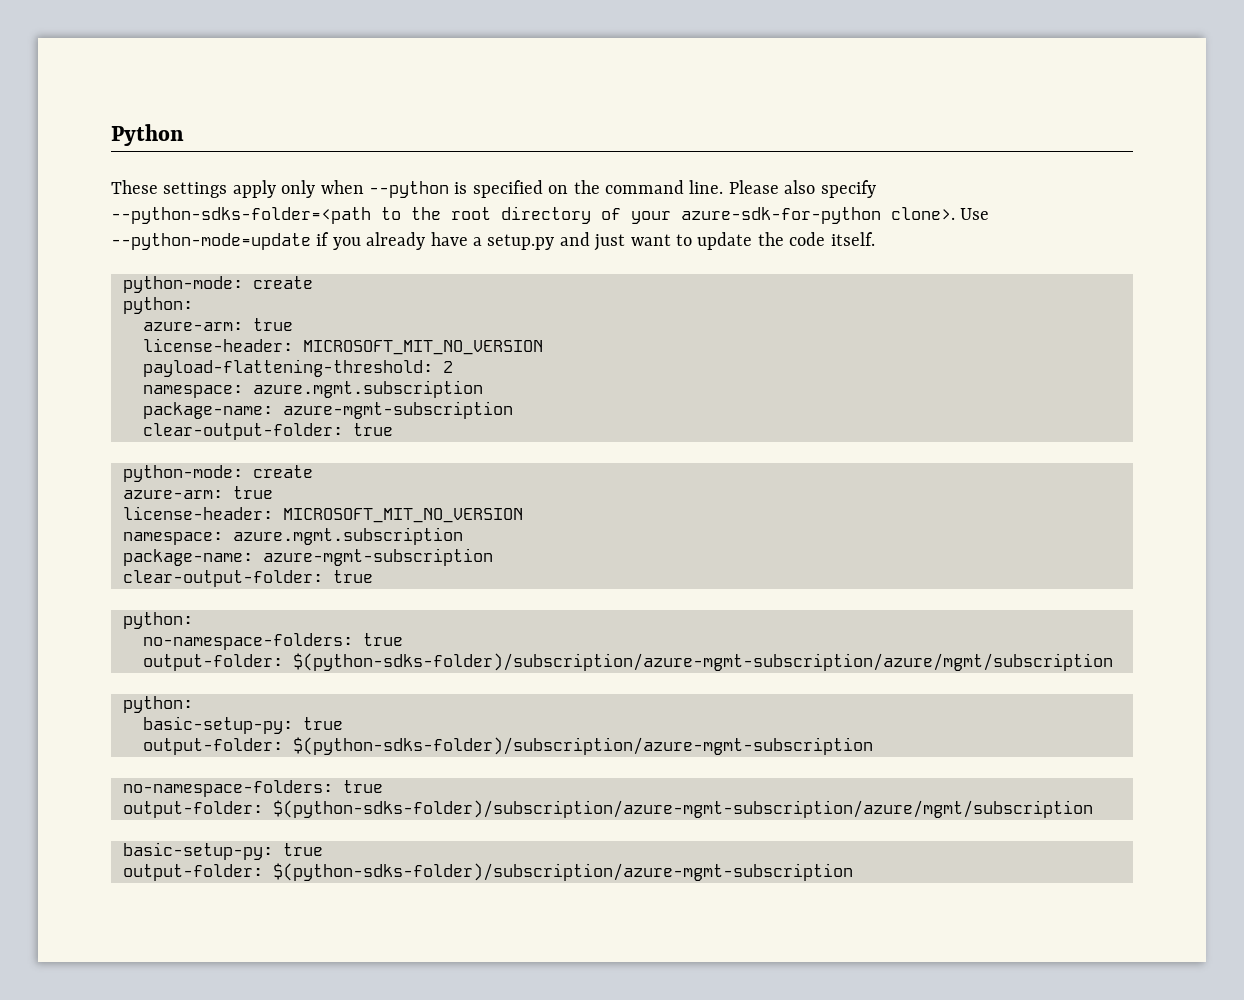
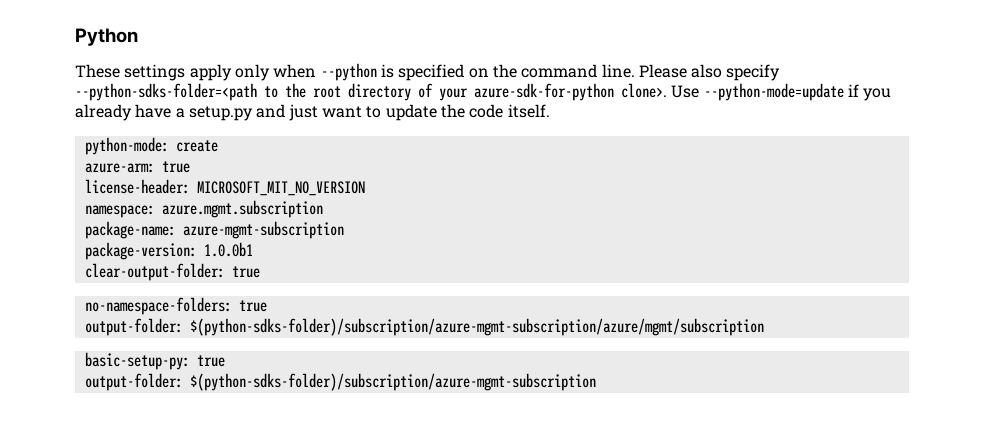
[123,297,193,314] [143,318,293,331] [143,338,543,355] [143,359,453,377] [143,380,483,398] [143,401,513,419] [143,423,393,440] [123,465,313,482] // python: // azure-arm: true // license-header: MICROSOFT_MIT_NO_VERSION // payload-flattening-threshold: 2 // namespace: azure.mgmt.subscription // package-name: azure-mgmt-subscription // clear-output-folder: true // python-mode: create -> (218, 146) none
[123,570,373,587] [123,612,193,629] [143,633,403,650] [143,653,1113,671] [123,696,193,713] [143,716,343,734] [143,737,873,755] // clear-output-folder: true // python: // no-namespace-folders: true // output-folder: $(python-sdks-folder)/subscription/azure-mgmt-subscription/azure/mgmt/subscription // python: // basic-setup-py: true // output-folder: $(python-sdks-folder)/subscription/azure-mgmt-subscription -> [84,242,253,260] [84,263,260,281] // package-version: 1.0.0b1 // clear-output-folder: true

